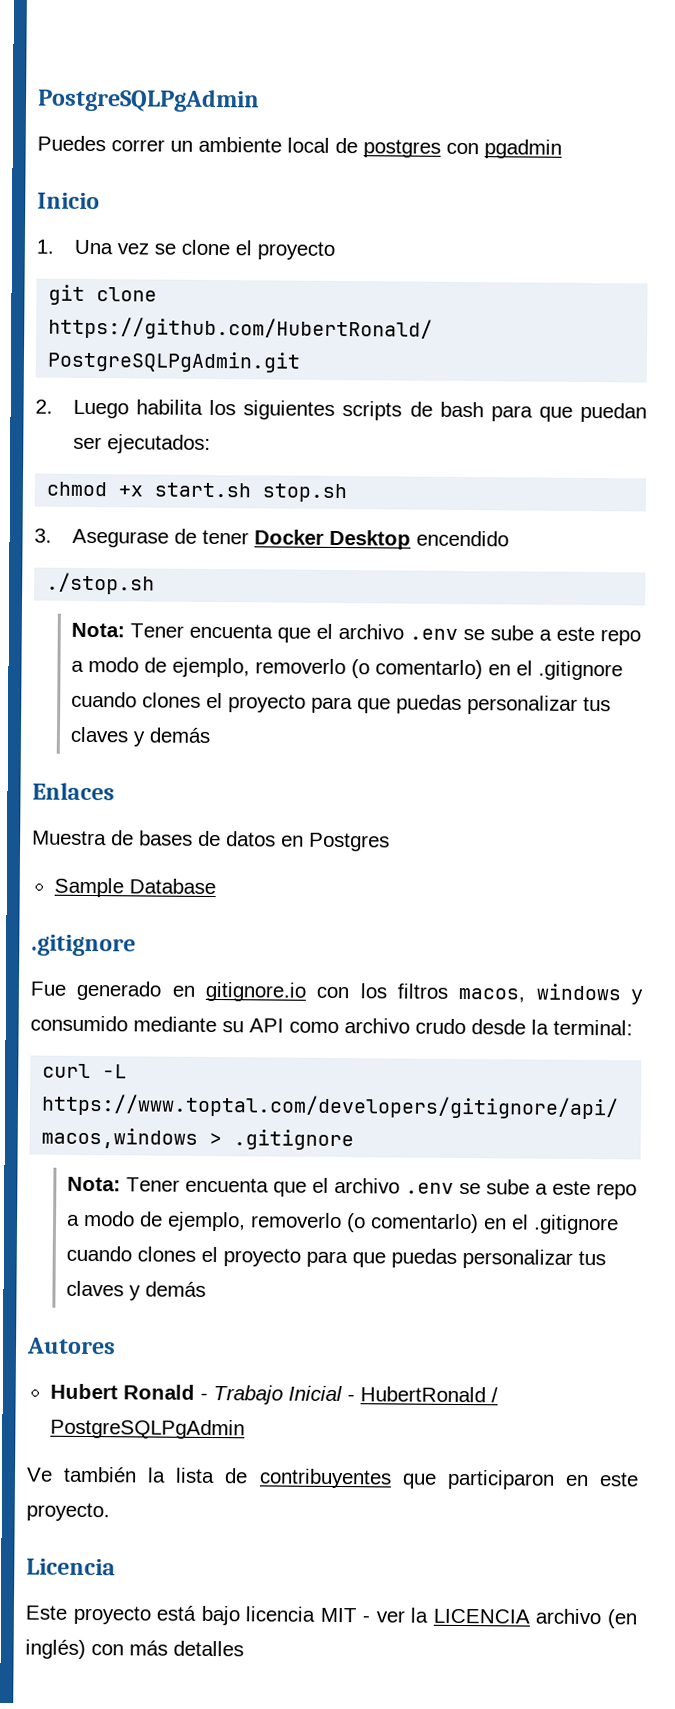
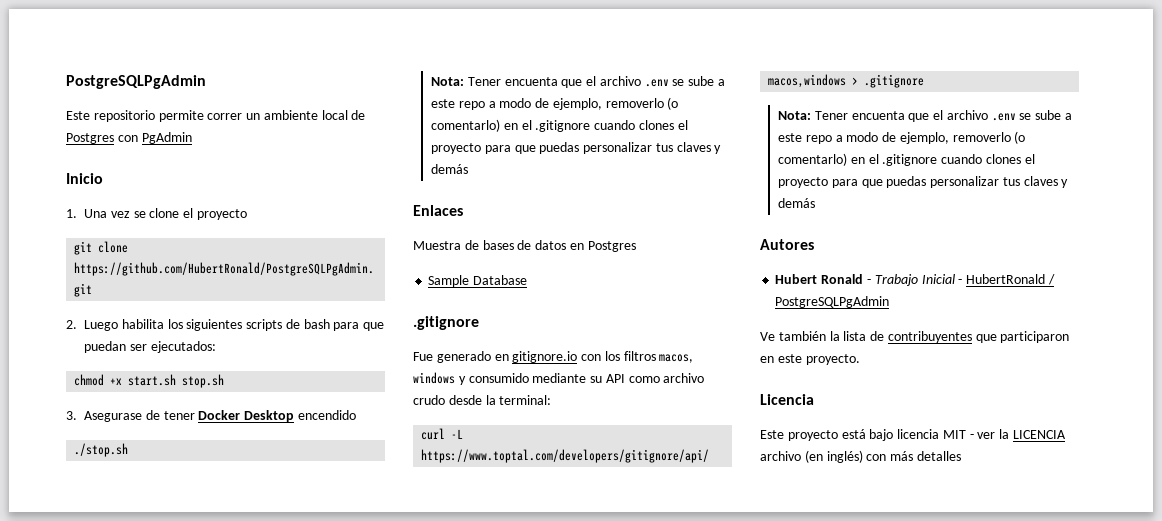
[37,88,260,113] [37,135,106,152] PostgreSQLPgAdmin // Puedes -> [66,75,206,89] [66,110,204,122] PostgreSQLPgAdmin // Este repositorio permite
[363,139,562,159] postgres con pgadmin -> [66,132,192,144] Postgres con PgAdmin

